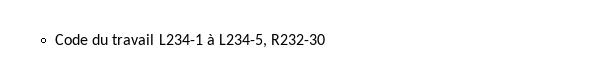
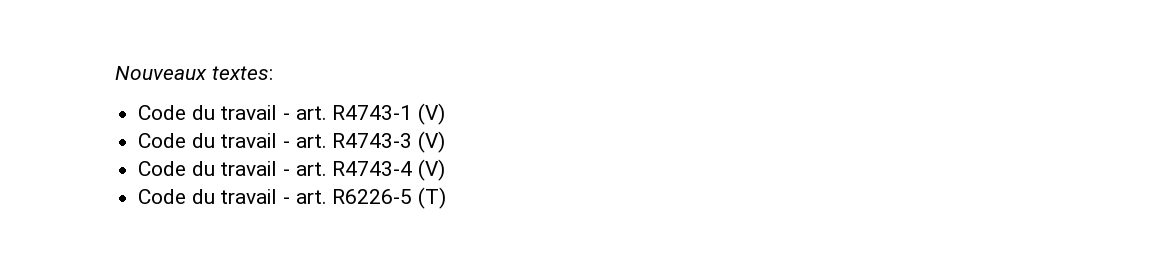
[55,34,326,48] Code du travail L234-1 à L234-5, R232-30 -> [115,66,273,80] [138,103,446,125] [138,131,446,153] [138,159,446,181] [138,187,447,209] Nouveaux textes: // Code du travail - art. R4743-1 (V) // Code du travail - art. R4743-3 (V) // Code du travail - art. R4743-4 (V) // Code du travail - art. R6226-5 (T)

